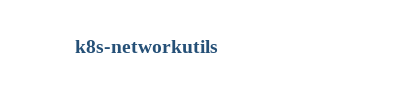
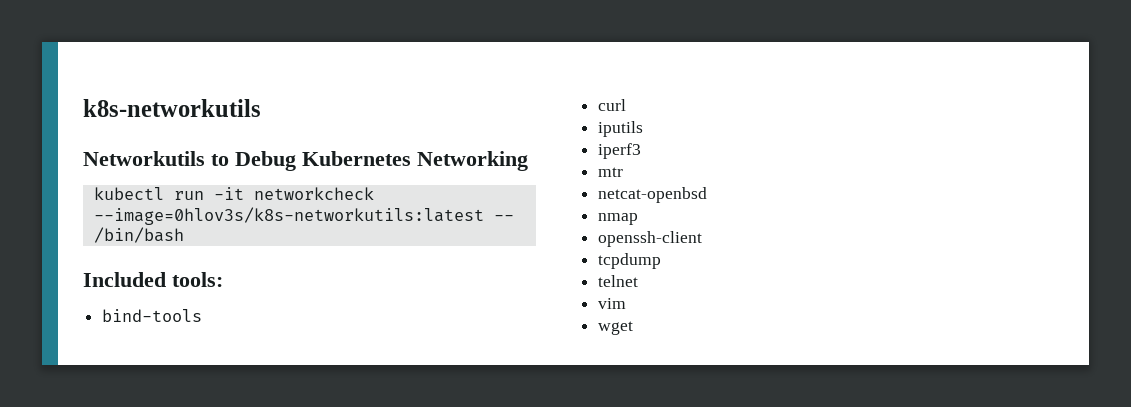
(218, 46) none -> [83,151,528,171] [93,187,374,200] [93,207,514,225] [93,227,184,243] [83,272,223,287] [102,309,203,322] [598,99,627,111] [598,121,644,137] [598,143,642,159] [598,167,624,177] [598,187,708,203] [598,213,639,225] [598,231,703,247] [598,253,662,269] [598,275,639,287] [598,298,627,309] [598,321,634,335] // Networkutils to Debug Kubernetes Networking // kubectl run -it networkcheck --image=0hlov3s/k8s-networkutils:latest -- /bin/bash // Included tools: // bind-tools // curl // iputils // iperf3 // mtr // netcat-openbsd // nmap // openssh-client // tcpdump // telnet // vim // wget

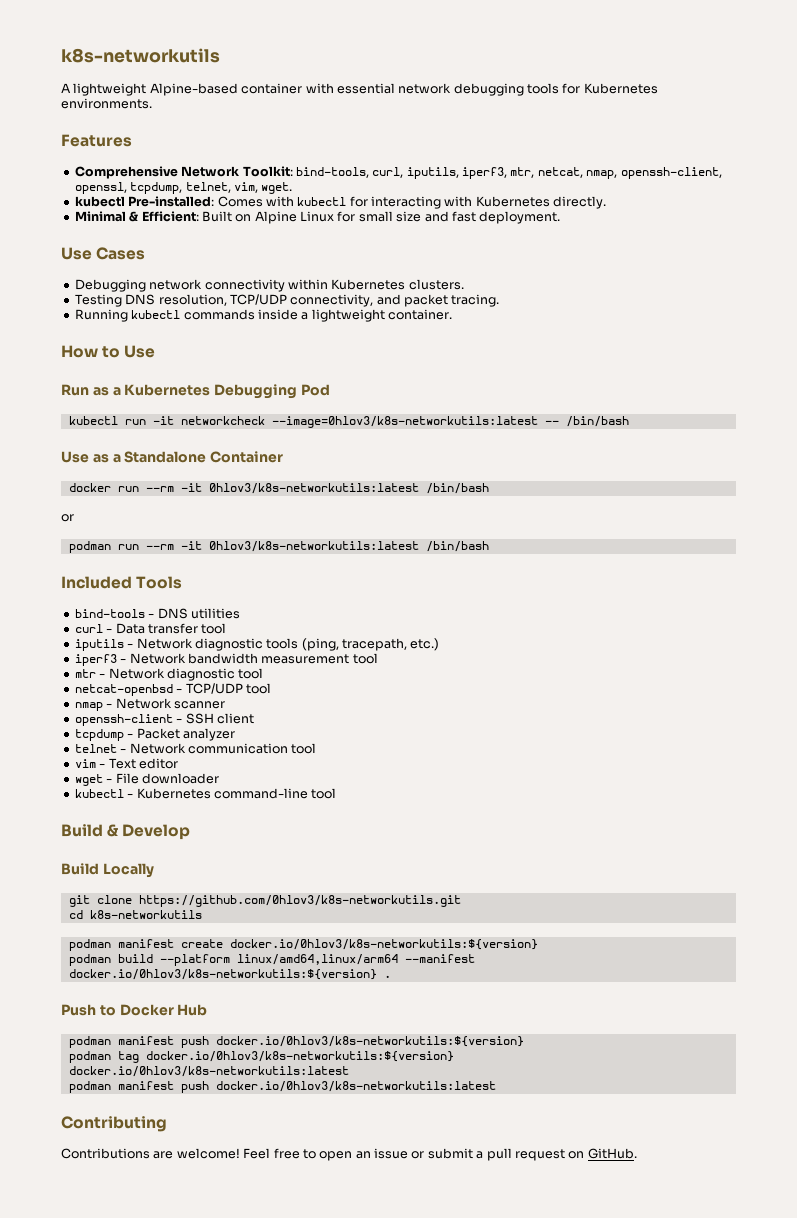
[83,99,261,117] [83,151,528,171] k8s-networkutils // Networkutils to Debug Kubernetes Networking -> [61,48,220,63] [61,83,658,96] [61,98,152,109] [61,134,132,147] [74,166,722,179] [74,182,293,194] [74,196,607,209] [74,211,561,224] [61,247,146,260] [74,279,464,292] [74,294,500,307] [74,309,452,322] [61,345,156,358] [61,384,330,399] k8s-networkutils // A lightweight Alpine-based container with essential network debugging tools for Kubernetes environments. // Features // Comprehensive Network Toolkit: bind-tools, curl, iputils, iperf3, mtr, netcat, nmap, openssh-client, openssl, tcpdump, telnet, vim, wget. // kubectl Pre-installed: Comes with kubectl for interacting with Kubernetes directly. // Minimal & Efficient: Built on Alpine Linux for small size and fast deployment. // Use Cases // Debugging network connectivity within Kubernetes clusters. // Testing DNS resolution, TCP/UDP connectivity, and packet tracing. // Running kubectl commands inside a lightweight container. // How to Use // Run as a Kubernetes Debugging Pod
[93,207,484,225] --image=0hlov3s/k8s-networkutils:latest -> [271,416,538,428] --image=0hlov3/k8s-networkutils:latest
(184, 235) none -> [61,451,284,463] [68,483,489,494] [61,514,74,522] [68,541,489,553] // Use as a Standalone Container // docker run --rm -it 0hlov3/k8s-networkutils:latest /bin/bash // or // podman run --rm -it 0hlov3/k8s-networkutils:latest /bin/bash
[172,272,223,287] tools: -> [136,576,183,589] Tools
[598,99,627,111] [598,121,644,137] [598,143,642,159] [598,167,624,177] [598,187,708,203] [598,213,639,225] [598,231,703,247] [598,253,662,269] [598,275,639,287] [598,298,627,309] [598,321,634,335] // curl // iputils // iperf3 // mtr // netcat-openbsd // nmap // openssh-client // tcpdump // telnet // vim // wget -> [148,608,240,619] [74,623,227,634] [74,638,440,651] [74,653,378,666] [74,668,264,681] [74,683,271,696] [74,698,225,711] [74,713,254,726] [74,728,235,741] [74,743,317,754] [74,758,178,769] [74,773,219,786] [74,788,337,799] [61,824,191,840] [61,863,154,878] [68,895,461,907] [68,910,202,919] [68,939,538,951] [68,954,475,966] [68,969,391,980] [61,1004,208,1016] [68,1036,524,1048] [68,1051,454,1063] [68,1066,349,1077] [68,1081,496,1093] [61,1116,167,1132] [61,1148,637,1161] - DNS utilities // curl - Data transfer tool // iputils - Network diagnostic tools (ping, tracepath, etc.) // iperf3 - Network bandwidth measurement tool // mtr - Network diagnostic tool // netcat-openbsd - TCP/UDP tool // nmap - Network scanner // openssh-client - SSH client // tcpdump - Packet analyzer // telnet - Network communication tool // vim - Text editor // wget - File downloader // kubectl - Kubernetes command-line tool // Build & Develop // Build Locally // git clone https://github.com/0hlov3/k8s-networkutils.git // cd k8s-networkutils // podman manifest create docker.io/0hlov3/k8s-networkutils:${version} // podman build --platform linux/amd64,linux/arm64 --manifest docker.io/0hlov3/k8s-networkutils:${version} . // Push to Docker Hub // podman manifest push docker.io/0hlov3/k8s-networkutils:${version} // podman tag docker.io/0hlov3/k8s-networkutils:${version} docker.io/0hlov3/k8s-networkutils:latest // podman manifest push docker.io/0hlov3/k8s-networkutils:latest // Contributing // Contributions are welcome! Feel free to open an issue or submit a pull request on GitHub.

